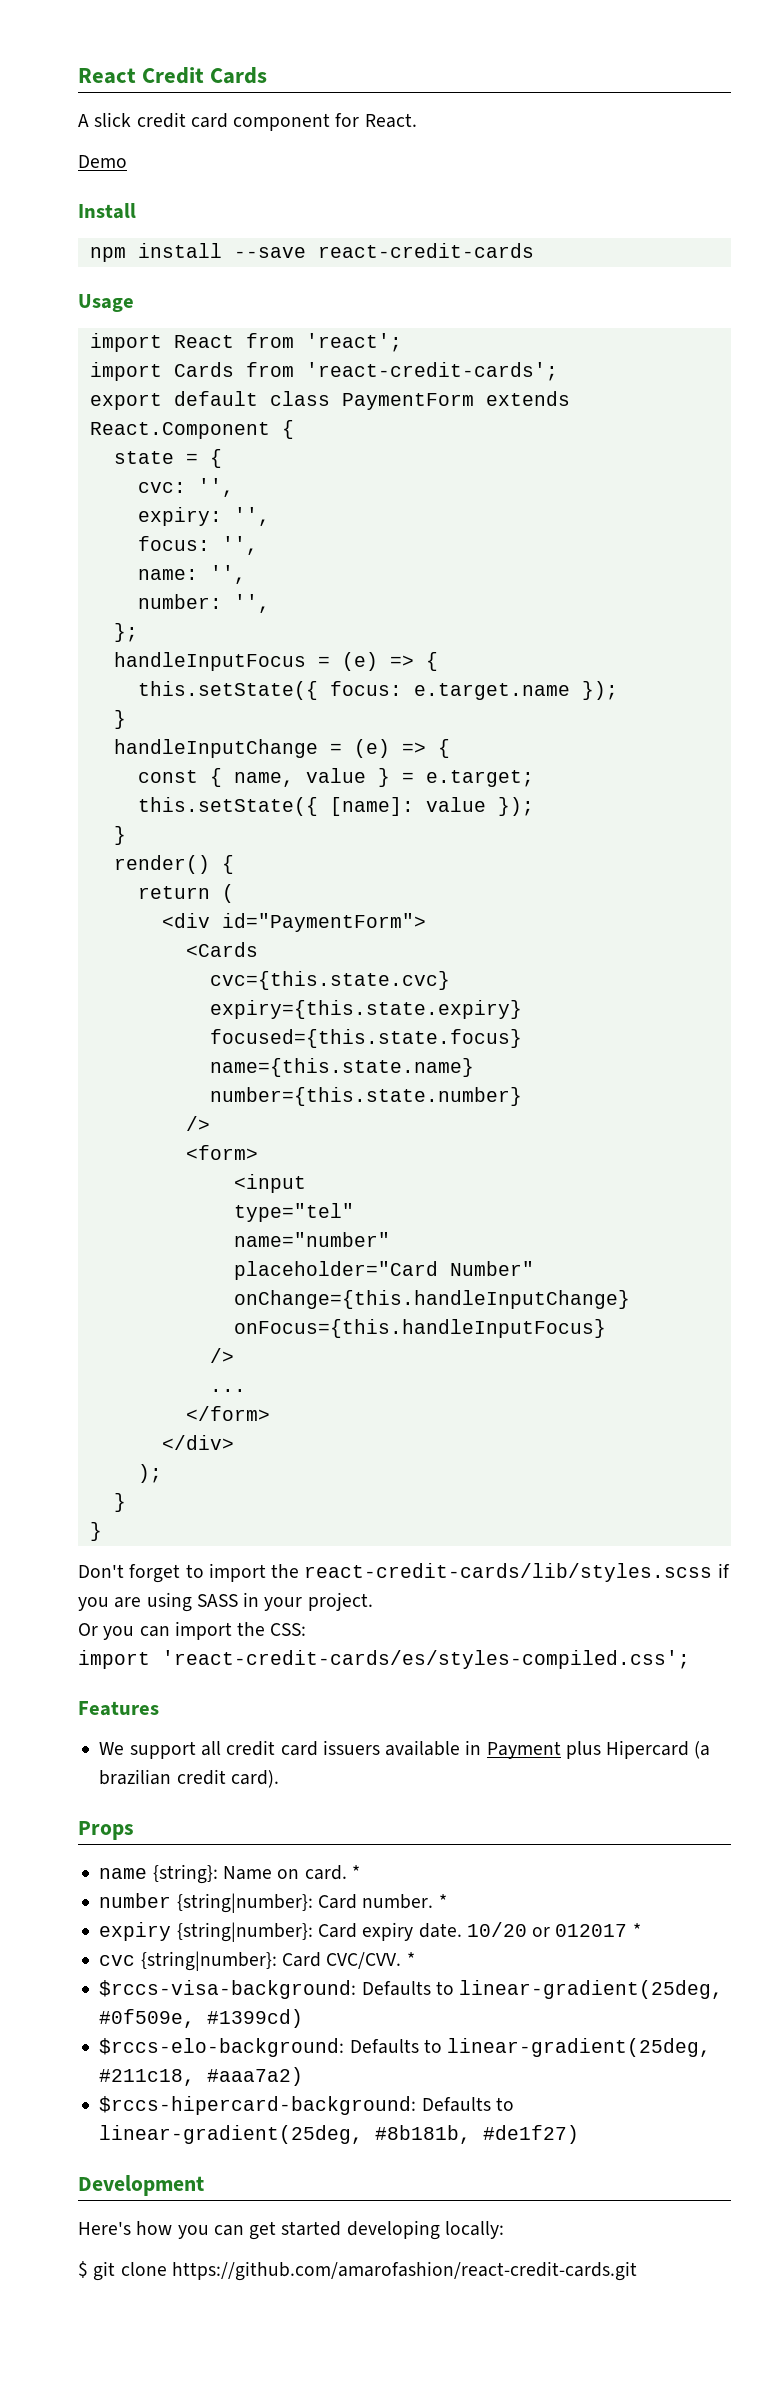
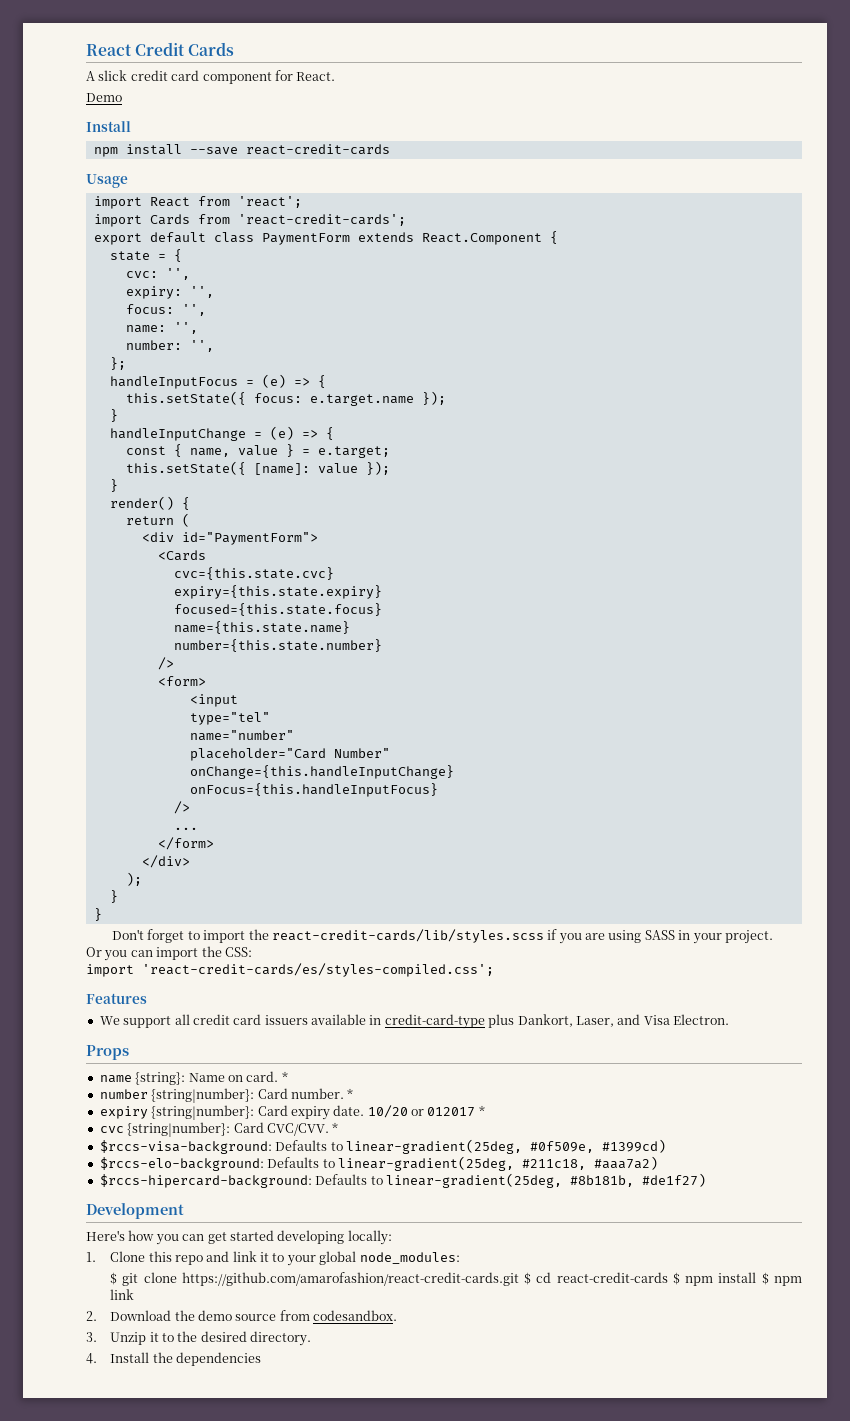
[486,1740,711,1759] [99,1769,279,1788] Payment plus Hipercard (a brazilian credit card). -> [384,1014,729,1029] credit-card-type plus Dankort, Laser, and Visa Electron.
[78,2261,637,2281] $ git clone https://github.com/amarofashion/react-credit-cards.git -> [86,1251,460,1266] [110,1272,803,1286] [110,1289,135,1300] [86,1310,398,1321] [86,1331,312,1346] [86,1352,261,1366] 1. Clone this repo and link it to your global node_modules: // $ git clone https://github.com/amarofashion/react-credit-cards.git $ cd react-credit-cards $ npm install $ npm link // 2. Download the demo source from codesandbox. // 3. Unzip it to the desired directory. // 4. Install the dependencies

